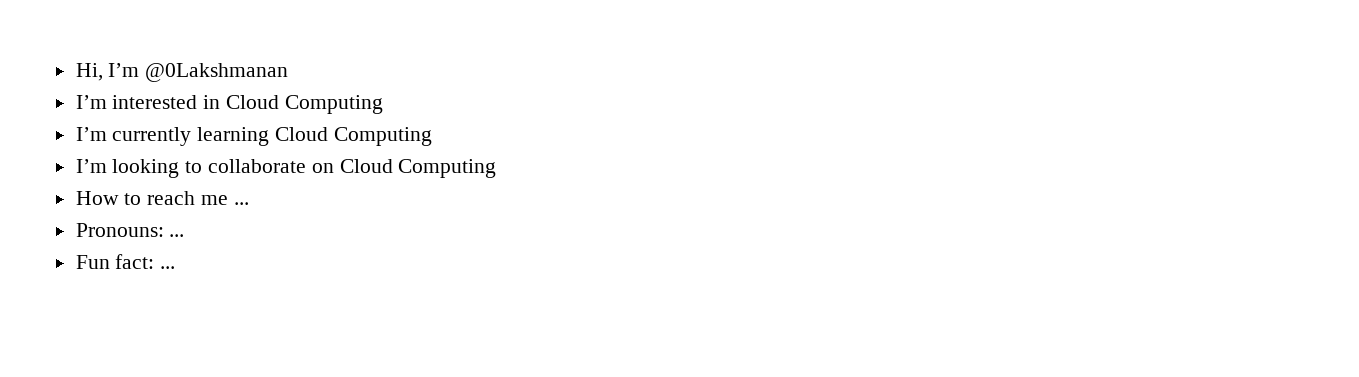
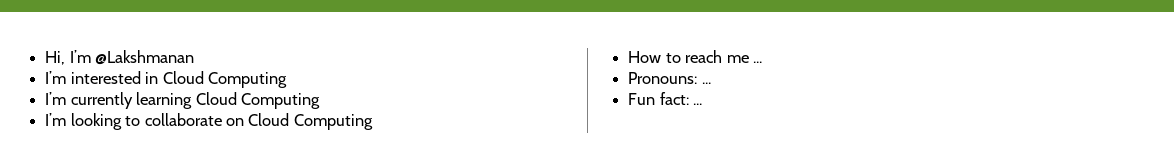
[145,63,289,82] @0Lakshmanan -> [95,50,195,65] @Lakshmanan

